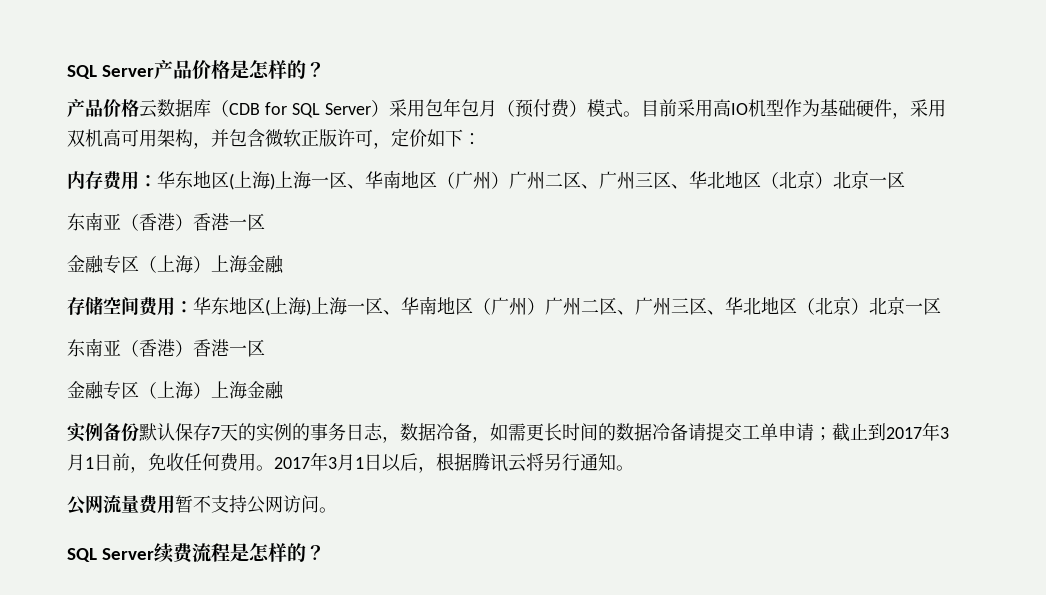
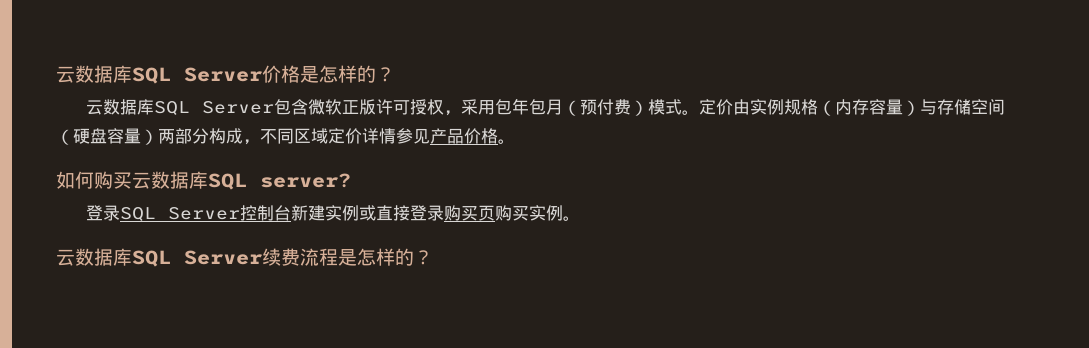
[67,60,193,79] SQL Server产品 -> [56,65,263,84] 云数据库SQL Server
[67,99,389,118] 产品价格云数据库（CDB for SQL Server） -> [85,99,461,116] 云数据库SQL Server包含微软正版许可授权，
[640,99,946,119] [67,128,481,149] [67,170,905,190] [67,212,265,231] [67,255,284,274] [67,296,941,316] [67,338,265,357] [67,381,284,400] [67,422,949,443] [67,452,634,473] [67,495,337,515] 目前采用高IO机型作为基础硬件，采用双机高可用架构，并包含微软正版许可，定价如下： // 内存费用：华东地区(上海)上海一区、华南地区（广州）广州二区、广州三区、华北地区（北京）北京一区 // 东南亚（香港）香港一区 // 金融专区（上海）上海金融 // 存储空间费用：华东地区(上海)上海一区、华南地区（广州）广州二区、广州三区、华北地区（北京）北京一区 // 东南亚（香港）香港一区 // 金融专区（上海）上海金融 // 实例备份默认保存7天的实例的事务日志，数据冷备，如需更长时间的数据冷备请提交工单申请；截止到2017年3月1日前，免收任何费用。2017年3月1日以后，根据腾讯云将另行通知。 // 公网流量费用暂不支持公网访问。 // -> [698,99,1005,116] [56,128,515,145] [56,171,351,190] [85,205,580,221] [56,248,132,266] 定价由实例规格（内存容量）与存储空间（硬盘容量）两部分构成，不同区域定价详情参见产品价格。 // 如何购买云数据库SQL server? // 登录SQL Server控制台新建实例或直接登录购买页购买实例。 // 云数据库

